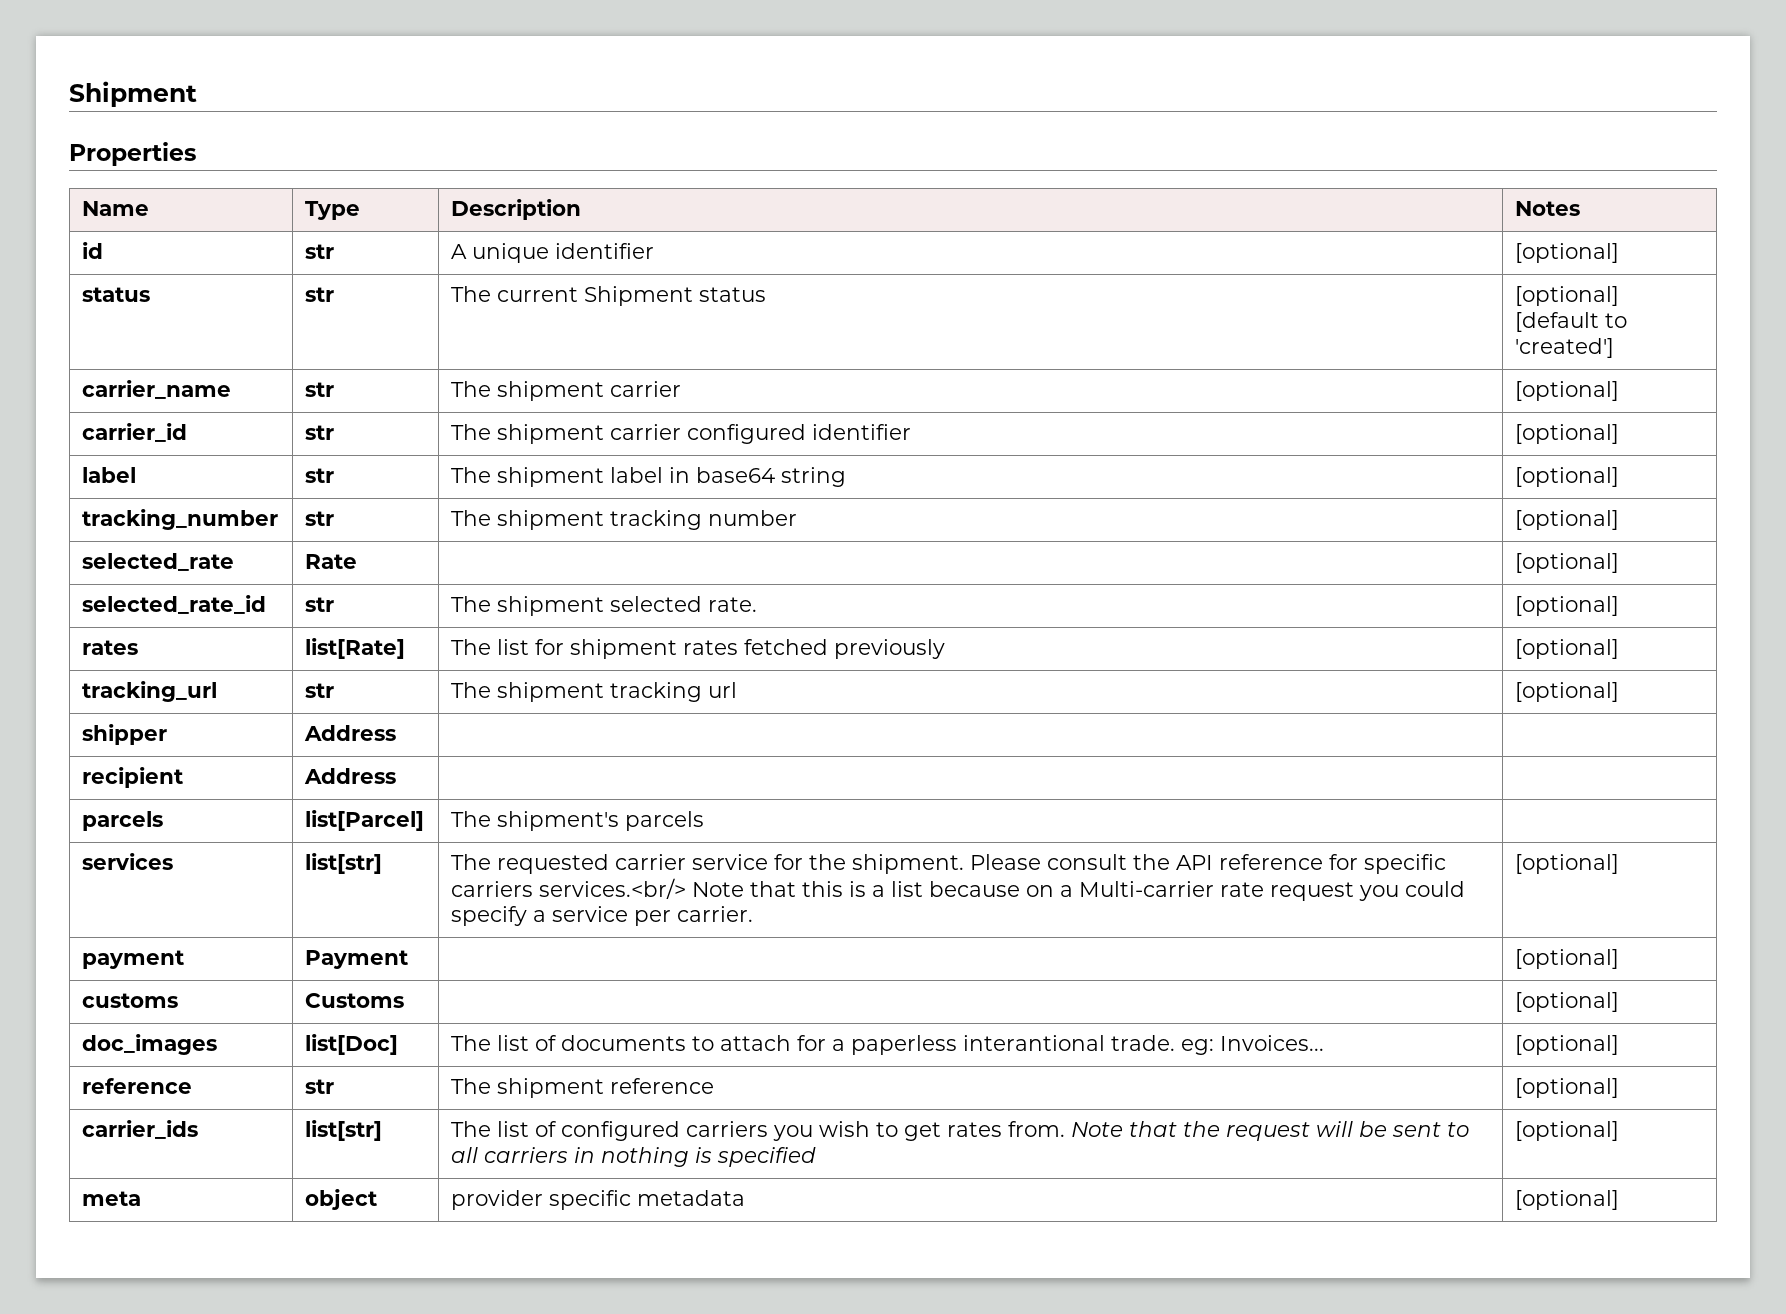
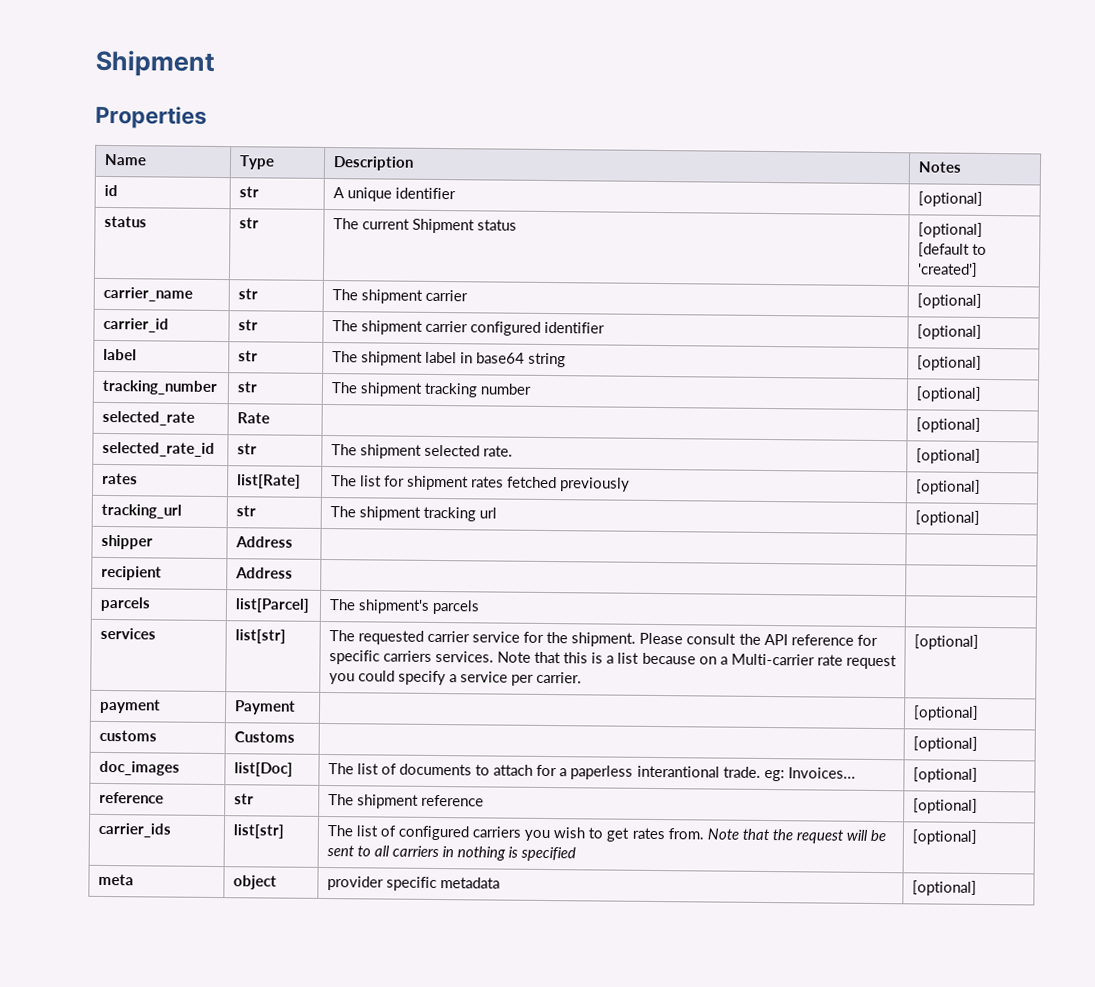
[539,878,687,899] services.<br/> -> [435,650,495,663] services.

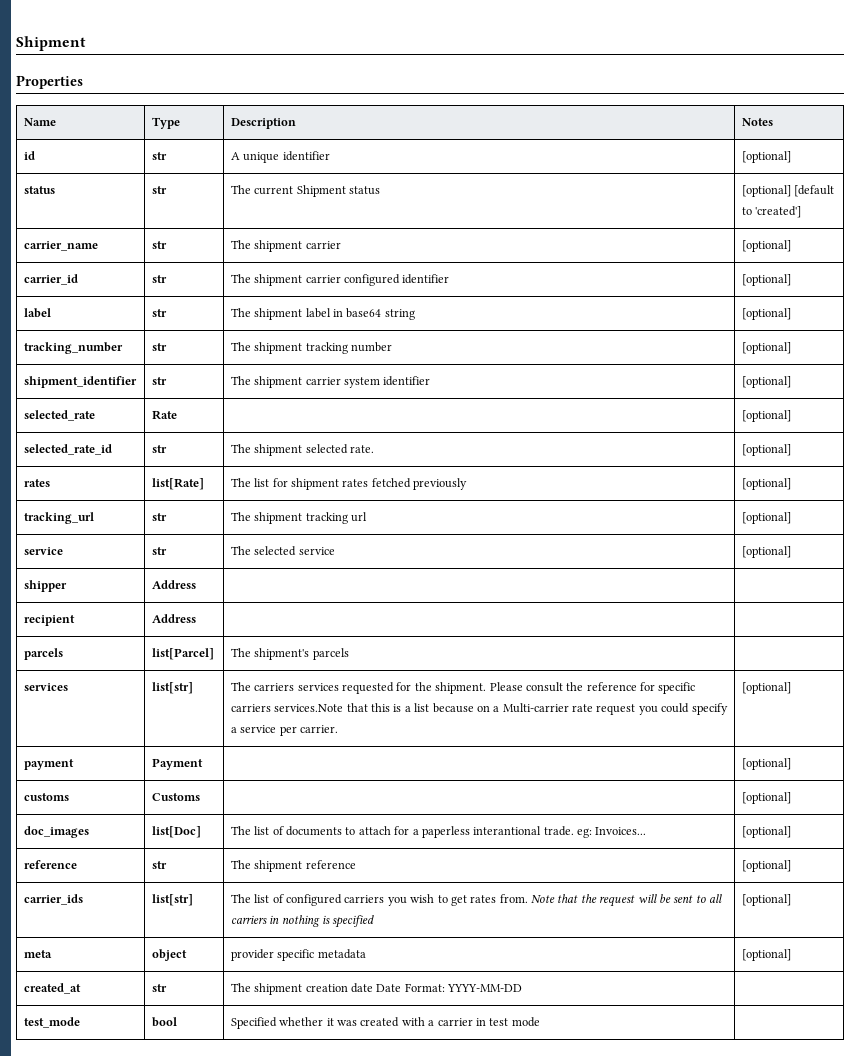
(982, 394) none -> [23,376,137,388] [151,377,167,385] [230,376,431,388] [741,376,791,388] // shipment_identifier | str | The shipment carrier system identifier | [optional]
(981, 518) none -> [23,547,63,555] [151,547,167,555] [230,546,335,556] [741,546,791,558] // service | str | The selected service | [optional]
[358,630,521,645] requested carrier service -> [254,682,395,694] carriers services requested
[763,633,788,646] API -> (584, 686) none
[435,650,532,663] services. Note -> [274,704,344,712] services.Note
(978, 888) none -> [23,983,81,994] [151,984,167,992] [230,983,523,995] [23,1017,80,1028] [151,1017,177,1027] [230,1017,540,1029] // created_at | str | The shipment creation date Date Format: YYYY-MM-DD | // test_mode | bool | Specified whether it was created with a carrier in test mode |

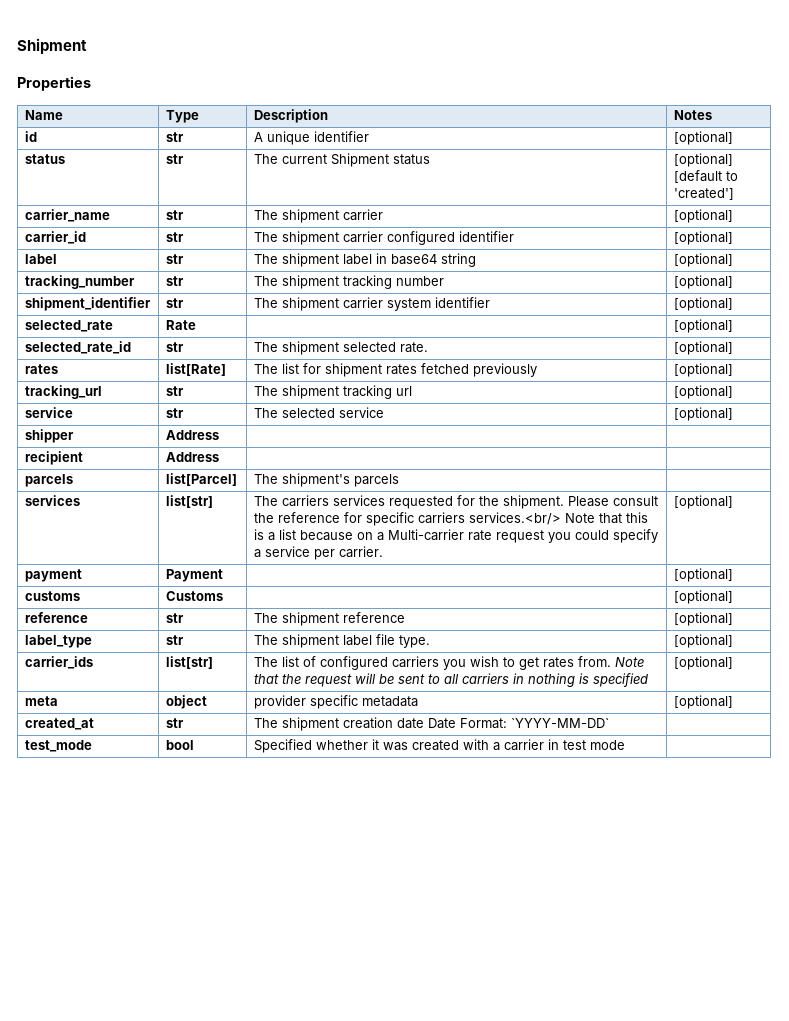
[274,704,344,712] services.Note -> [468,512,595,525] services.<br/> Note
[23,826,89,838] [151,826,201,838] [230,826,647,838] [741,826,791,838] // doc_images | list[Doc] | The list of documents to attach for a paperless interantional trade. eg: Invoices... | [optional] -> (733, 597) none
(791, 866) none -> [24,635,92,648] [165,635,184,645] [253,634,430,648] [673,634,733,648] // label_type | str | The shipment label file type. | [optional]
[447,984,523,992] YYYY-MM-DD -> [510,718,609,728] `YYYY-MM-DD`

